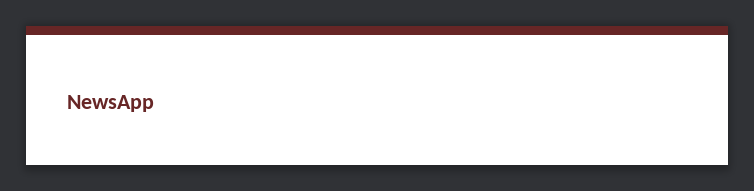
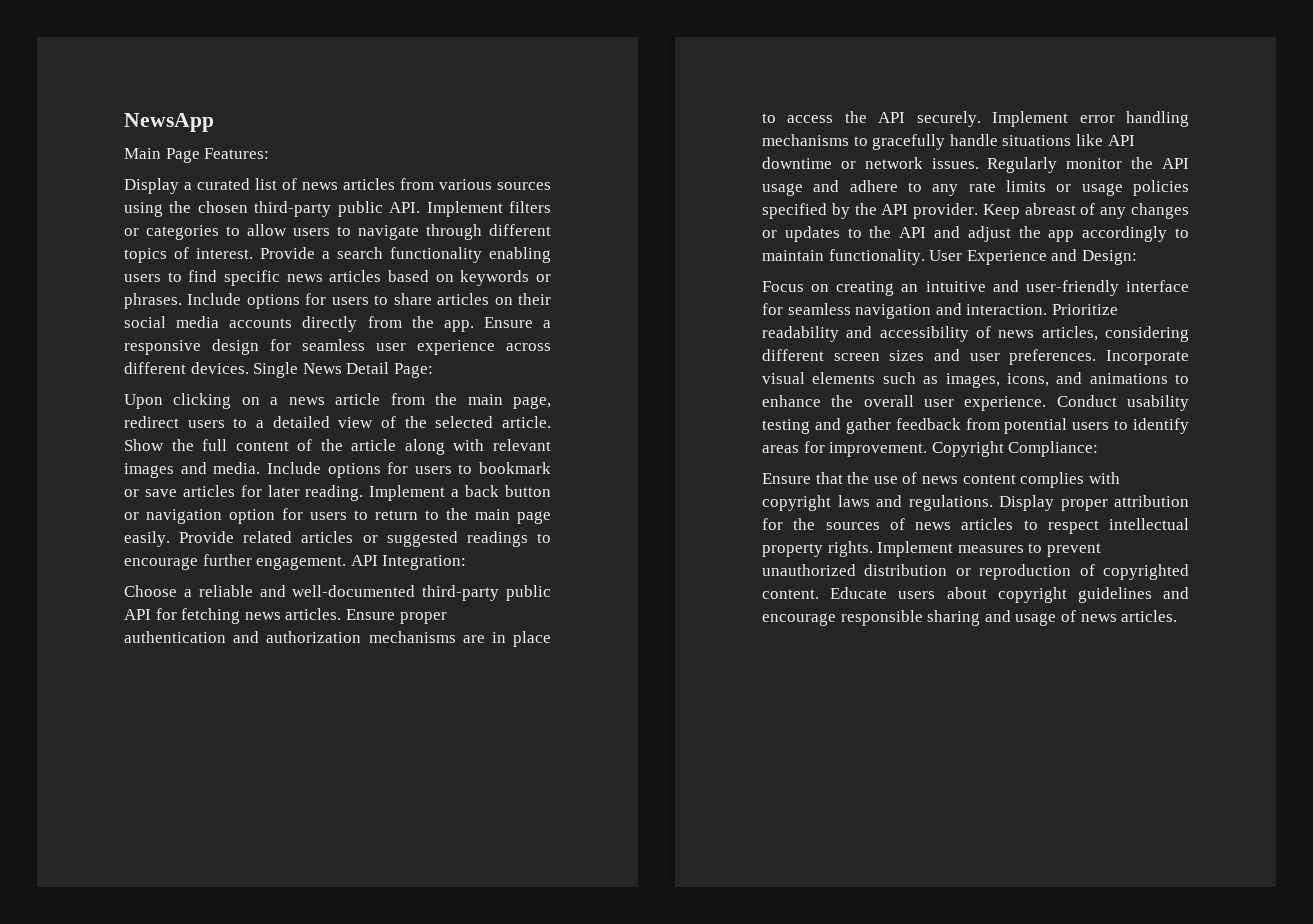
(154, 103) none -> [124,148,270,163] [124,178,551,194] [124,201,551,217] [124,224,551,240] [124,247,551,263] [124,270,551,286] [124,293,552,309] [124,316,551,332] [124,339,551,355] [124,362,433,378] [124,393,551,409] [124,416,551,428] [124,439,551,455] [124,462,551,478] [124,485,551,501] [124,508,551,524] [124,531,551,547] [124,554,467,570] [124,585,551,601] [124,608,447,624] [124,631,551,647] [762,111,1189,127] [762,134,1135,150] [762,157,1189,173] [762,180,1189,196] [762,203,1189,219] [762,226,1189,242] [762,249,1137,265] [762,280,1189,296] [762,303,1118,319] [762,326,1189,342] [762,349,1189,365] [762,372,1189,388] [762,395,1189,411] [762,418,1189,434] [762,441,1099,457] [762,472,1120,488] [762,495,1189,511] [762,518,1189,534] [762,541,1101,557] [762,564,1189,580] [762,587,1189,603] [762,610,1178,626] // Main Page Features: // Display a curated list of news articles from various sources using the chosen third-party public API. Implement filters or categories to allow users to navigate through different topics of interest. Provide a search functionality enabling users to find specific news articles based on keywords or phrases. Include options for users to share articles on their social media accounts directly from the app. Ensure a responsive design for seamless user experience across different devices. Single News Detail Page: // Upon clicking on a news article from the main page, redirect users to a detailed view of the selected article. Show the full content of the article along with relevant images and media. Include options for users to bookmark or save articles for later reading. Implement a back button or navigation option for users to return to the main page easily. Provide related articles or suggested readings to encourage further engagement. API Integration: // Choose a reliable and well-documented third-party public API for fetching news articles. Ensure proper authentication and authorization mechanisms are in place to access the API securely. Implement error handling mechanisms to gracefully handle situations like API downtime or network issues. Regularly monitor the API usage and adhere to any rate limits or usage policies specified by the API provider. Keep abreast of any changes or updates to the API and adjust the app accordingly to maintain functionality. User Experience and Design: // Focus on creating an intuitive and user-friendly interface for seamless navigation and interaction. Prioritize readability and accessibility of news articles, considering different screen sizes and user preferences. Incorporate visual elements such as images, icons, and animations to enhance the overall user experience. Conduct usability testing and gather feedback from potential users to identify areas for improvement. Copyright Compliance: // Ensure that the use of news content complies with copyright laws and regulations. Display proper attribution for the sources of news articles to respect intellectual property rights. Implement measures to prevent unauthorized distribution or reproduction of copyrighted content. Educate users about copyright guidelines and encourage responsible sharing and usage of news articles.

